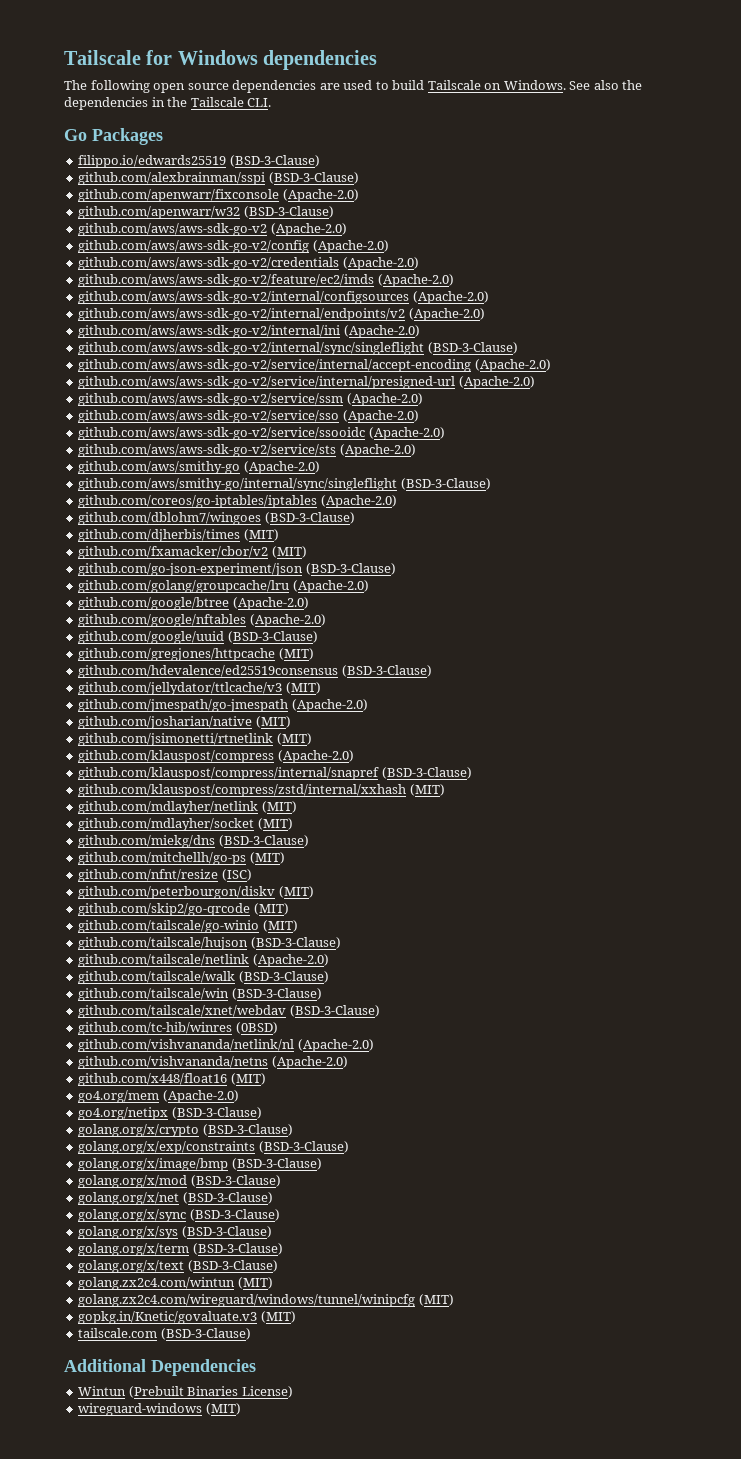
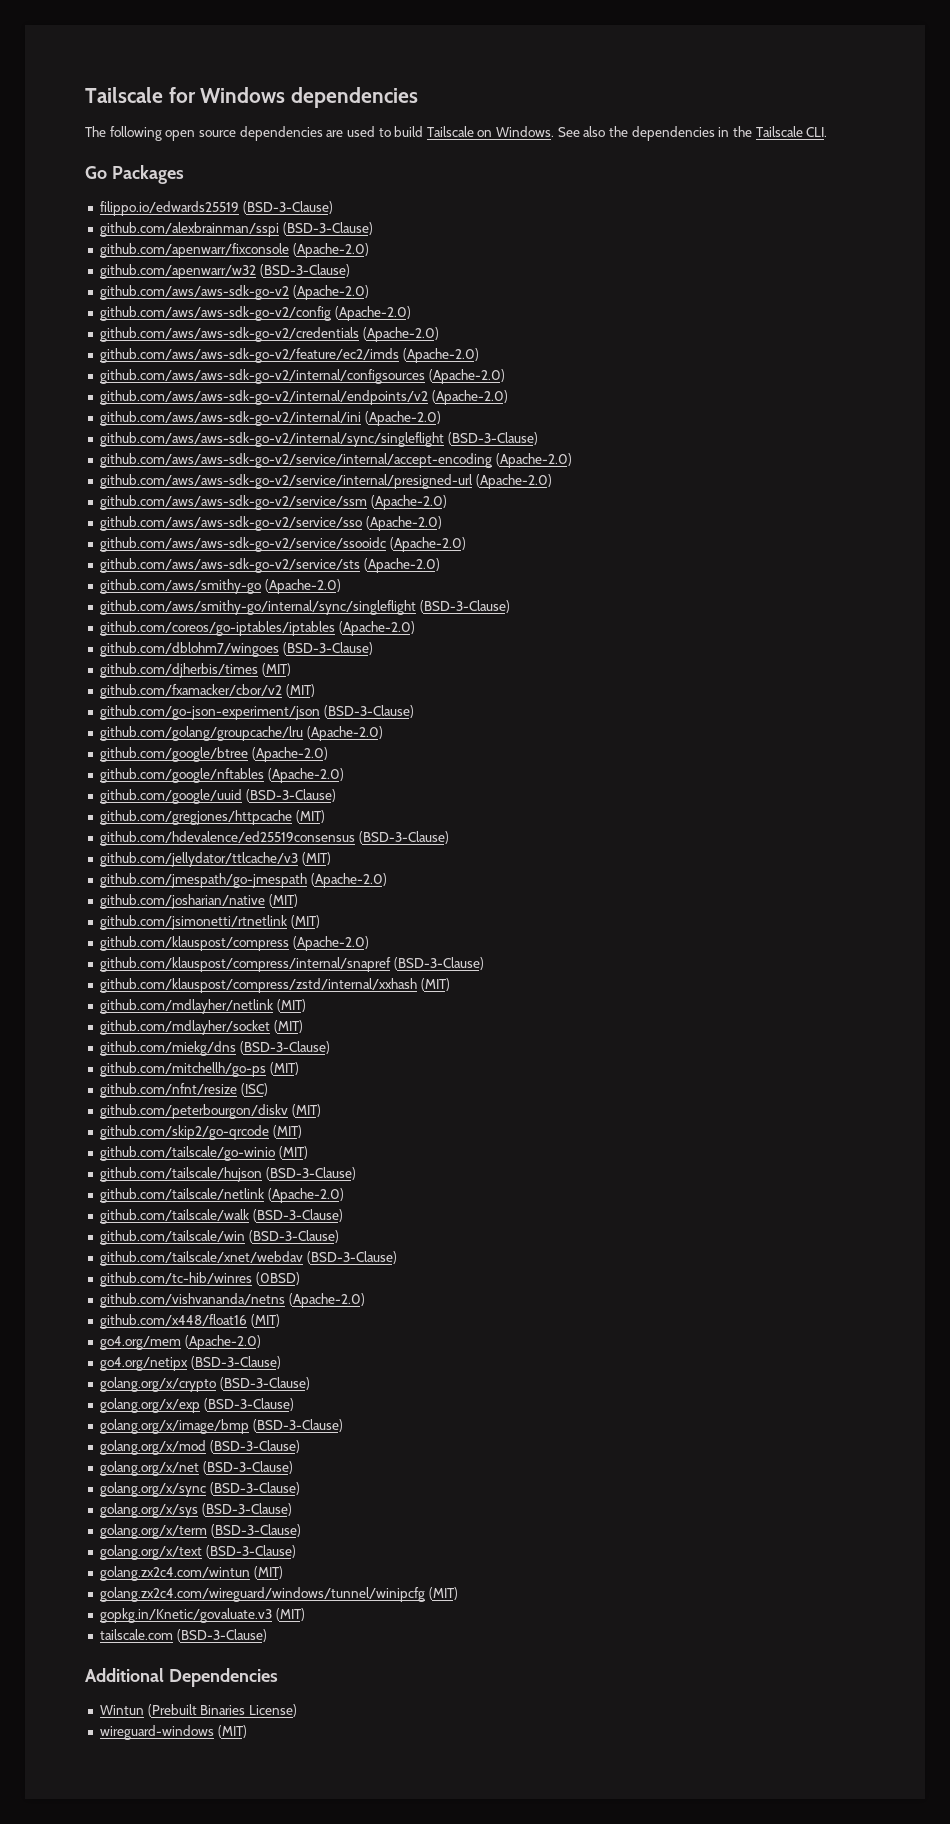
[78,1039,374,1052] // github.com/vishvananda/netlink/nl (Apache-2.0) -> (300, 1278) none
[78,1141,256,1154] golang.org/x/exp/constraints -> [99,1398,200,1413] golang.org/x/exp

